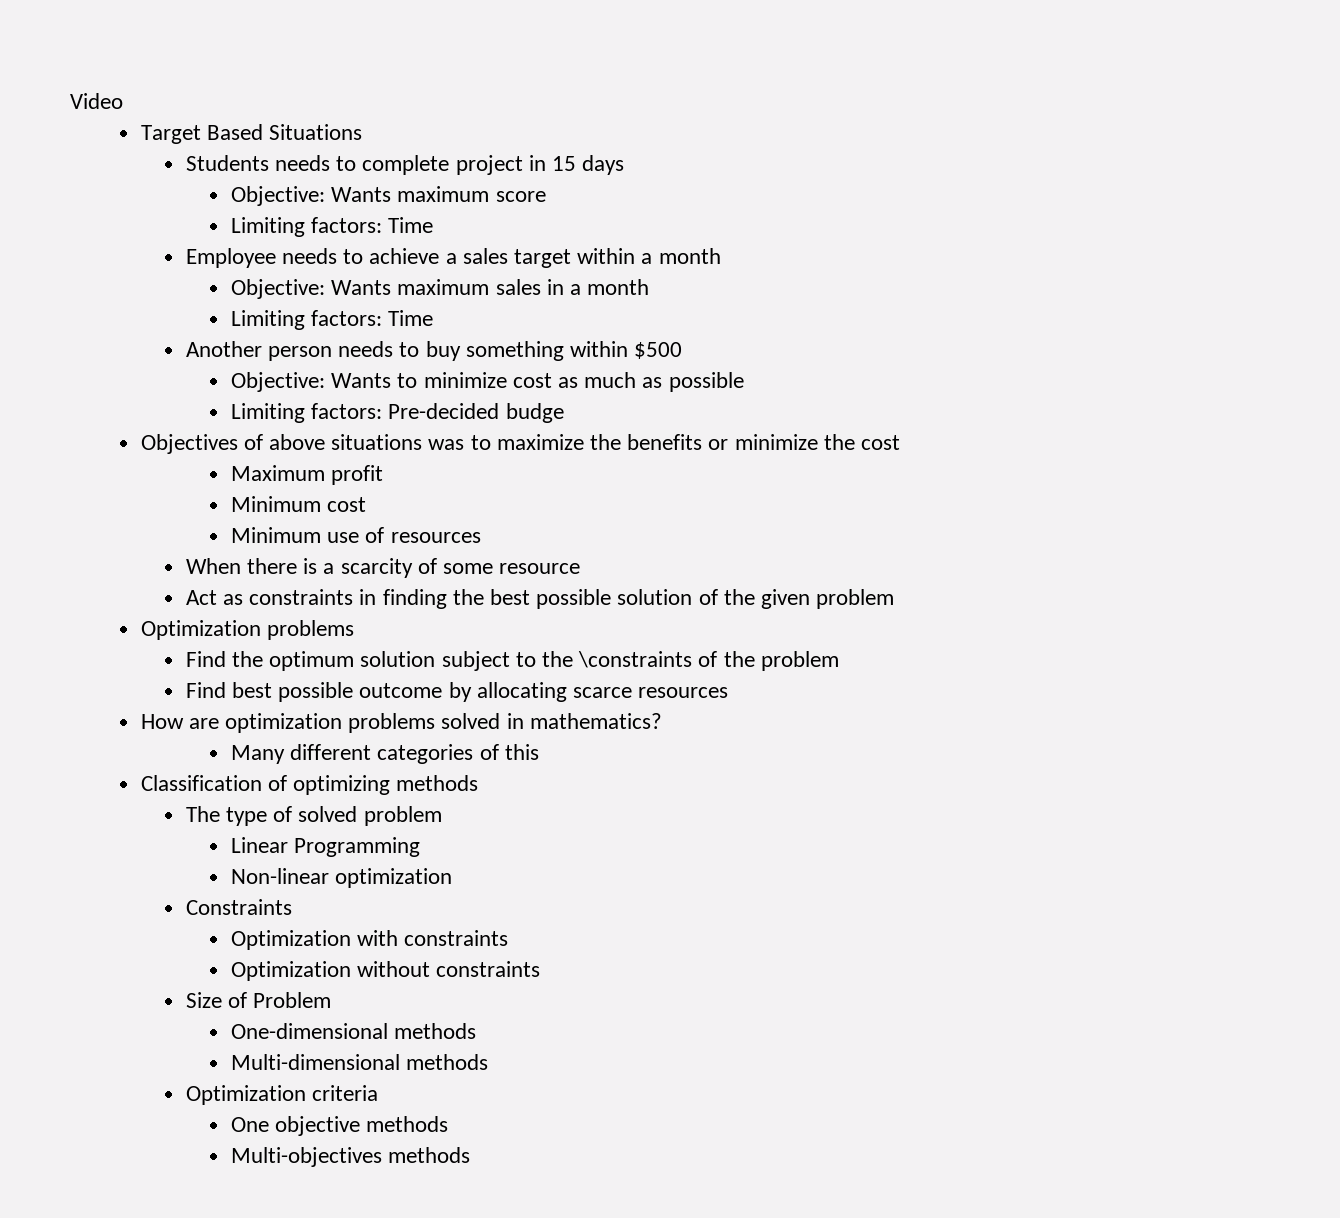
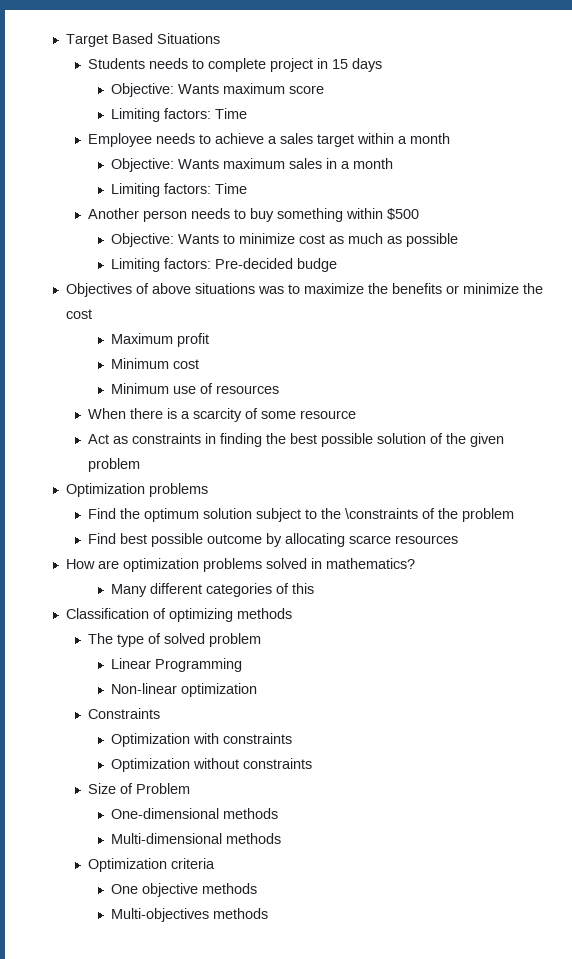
[70,93,123,109] Video // -> (65, 40) none

